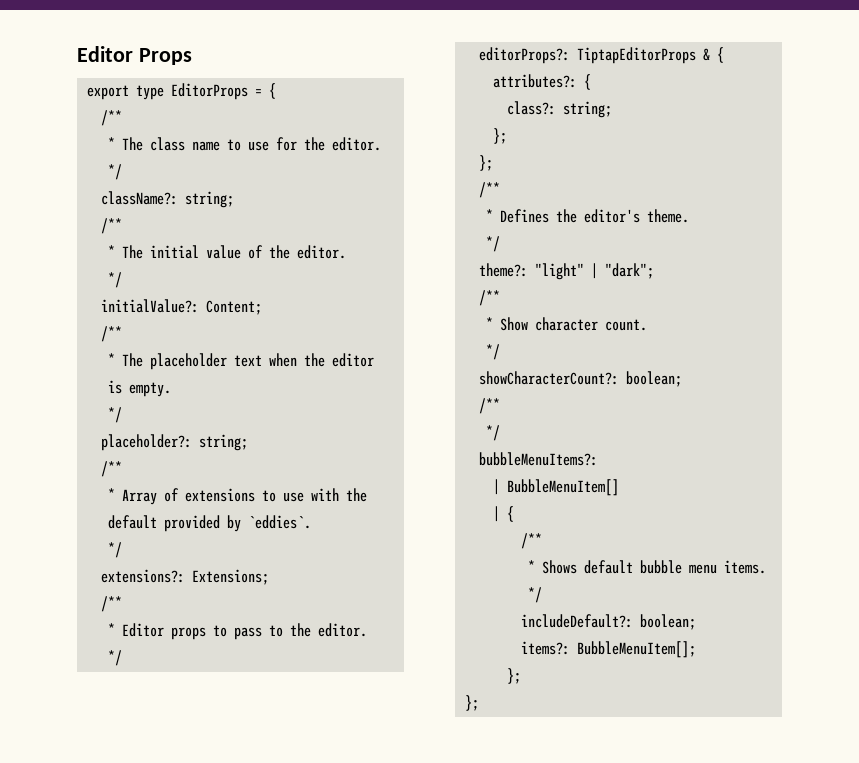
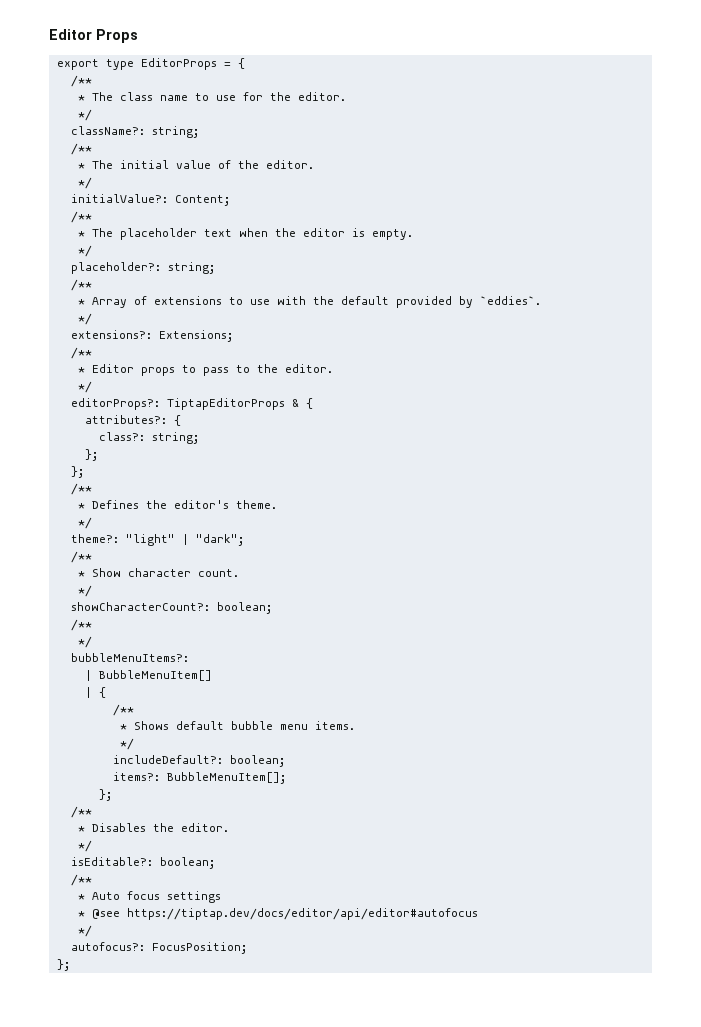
(522, 676) none -> [70,806,92,818] [77,823,229,832] [77,840,92,852] [70,857,215,869] [70,874,92,886] [77,891,221,903] [77,908,478,920] [77,925,92,937] [70,942,247,954] // /** // * Disables the editor. // */ // isEditable?: boolean; // /** // * Auto focus settings // * @see https://tiptap.dev/docs/editor/api/editor#autofocus // */ // autofocus?: FocusPosition;

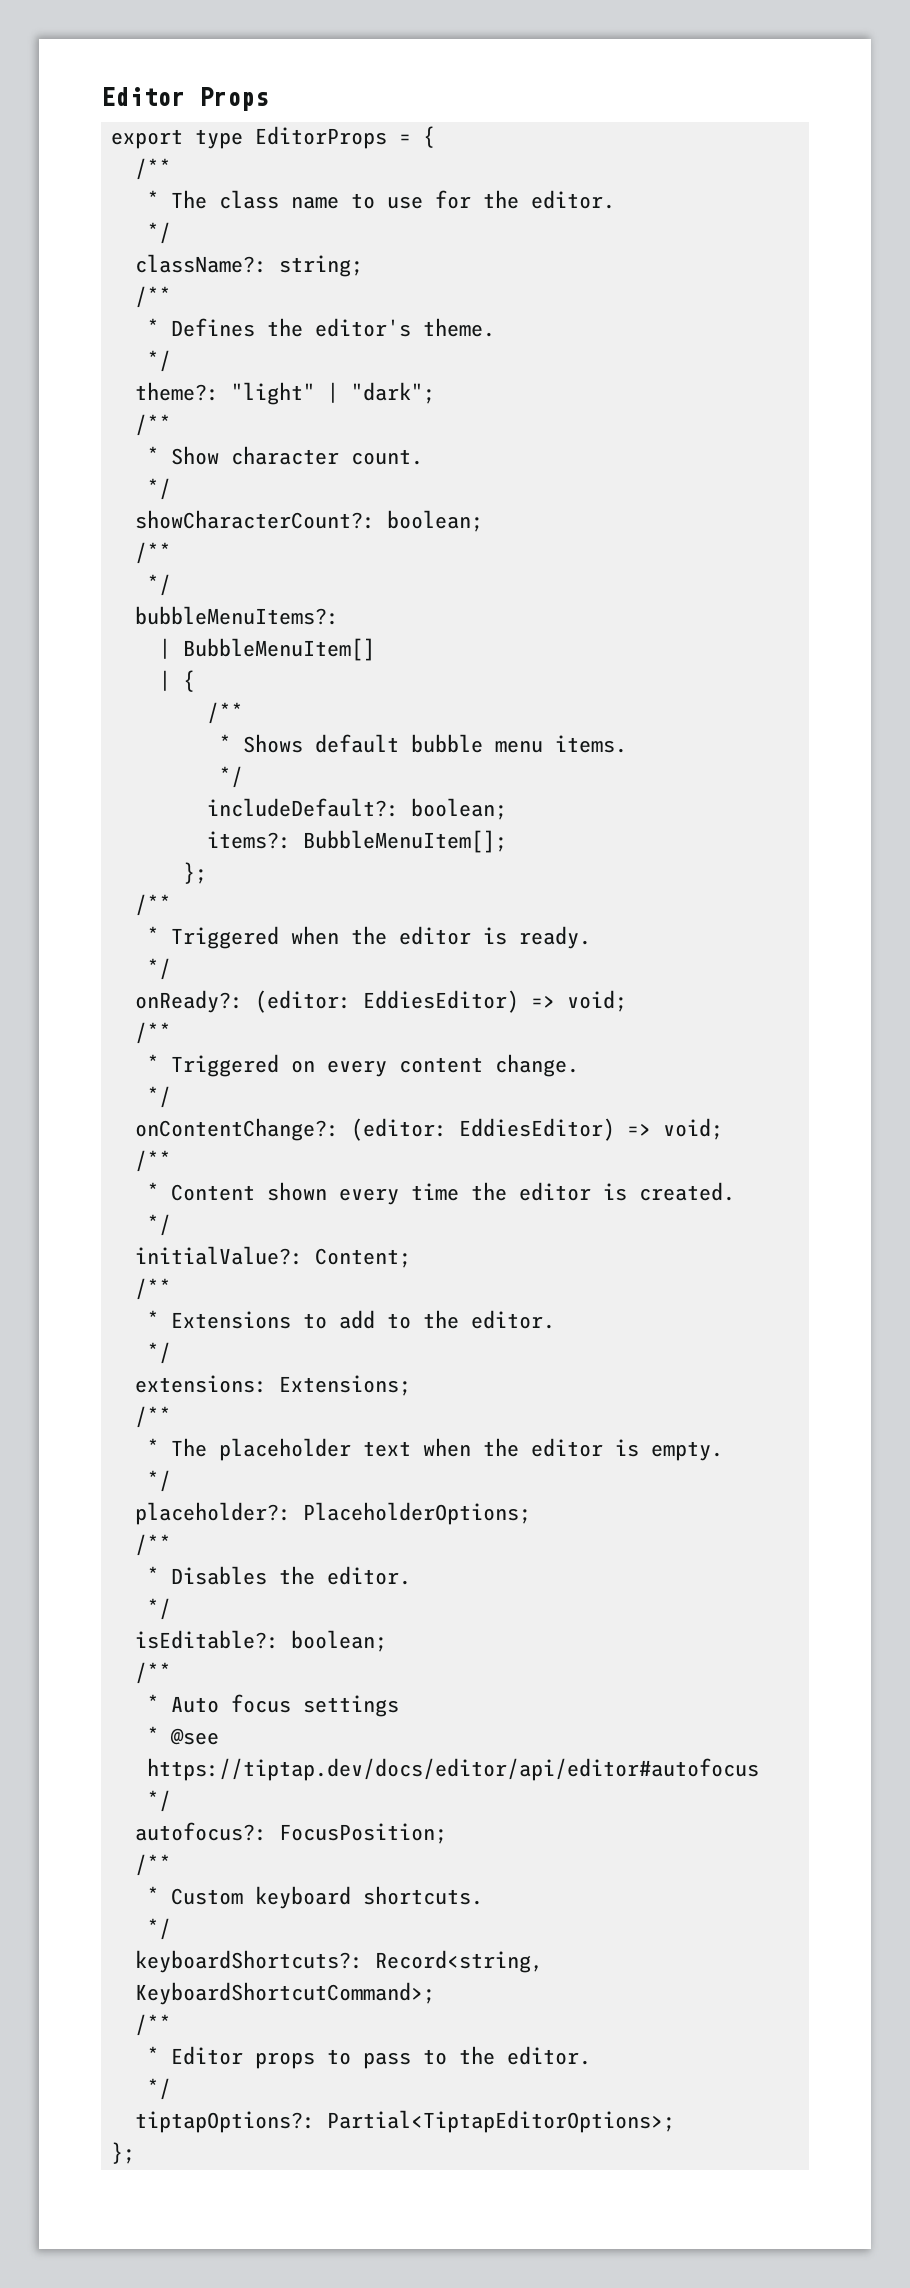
[77,160,314,169] [77,177,92,189] [70,194,230,206] [70,211,92,223] [77,228,413,240] [77,245,92,257] [70,262,215,274] [70,279,92,291] [77,296,541,308] [77,313,92,325] [70,330,233,342] [70,347,92,359] [77,364,333,376] [77,381,92,393] [70,398,313,410] [84,415,181,426] [98,432,199,444] [84,449,98,461] [70,466,84,478] [70,483,92,495] // * The initial value of the editor. // */ // initialValue?: Content; // /** // * The placeholder text when the editor is empty. // */ // placeholder?: string; // /** // * Array of extensions to use with the default provided by `eddies`. // */ // extensions?: Extensions; // /** // * Editor props to pass to the editor. // */ // editorProps?: TiptapEditorProps & { // attributes?: { // class?: string; // }; // }; // /** -> (171, 297) none
(92, 812) none -> [146,926,591,949] [146,958,171,980] [134,990,627,1013] [134,1022,171,1044] [146,1054,579,1077] [146,1086,171,1108] [134,1118,723,1141] [134,1150,171,1172] [146,1182,735,1205] [146,1214,171,1236] [134,1246,411,1268] [134,1278,171,1300] [146,1310,555,1329] [146,1342,171,1364] [134,1375,411,1396] [134,1406,171,1428] [146,1438,723,1461] [146,1470,171,1492] [134,1502,531,1525] [134,1534,171,1556] // * Triggered when the editor is ready. // */ // onReady?: (editor: EddiesEditor) => void; // /** // * Triggered on every content change. // */ // onContentChange?: (editor: EddiesEditor) => void; // /** // * Content shown every time the editor is created. // */ // initialValue?: Content; // /** // * Extensions to add to the editor. // */ // extensions: Extensions; // /** // * The placeholder text when the editor is empty. // */ // placeholder?: PlaceholderOptions; // /**
(247, 948) none -> [134,1854,171,1876] [146,1886,483,1909] [146,1918,171,1940] [134,1950,543,1973] [134,1982,435,2005] [134,2014,171,2036] [146,2046,591,2069] [146,2078,171,2100] [134,2110,675,2133] // /** // * Custom keyboard shortcuts. // */ // keyboardShortcuts?: Record<string, KeyboardShortcutCommand>; // /** // * Editor props to pass to the editor. // */ // tiptapOptions?: Partial<TiptapEditorOptions>;

